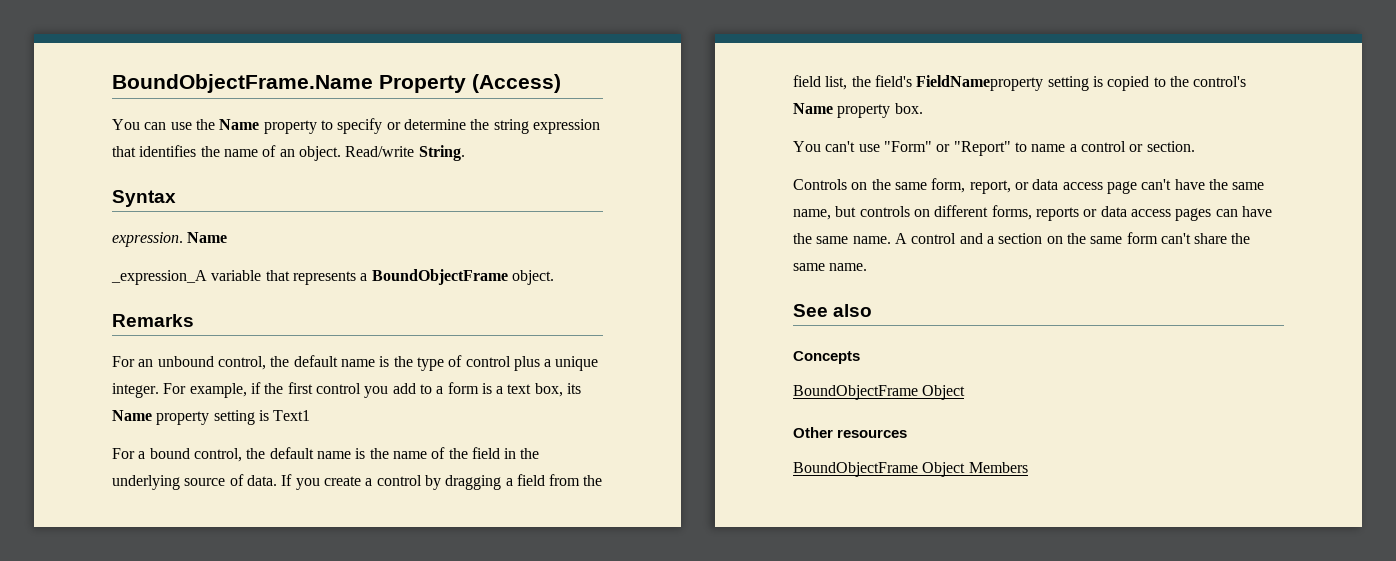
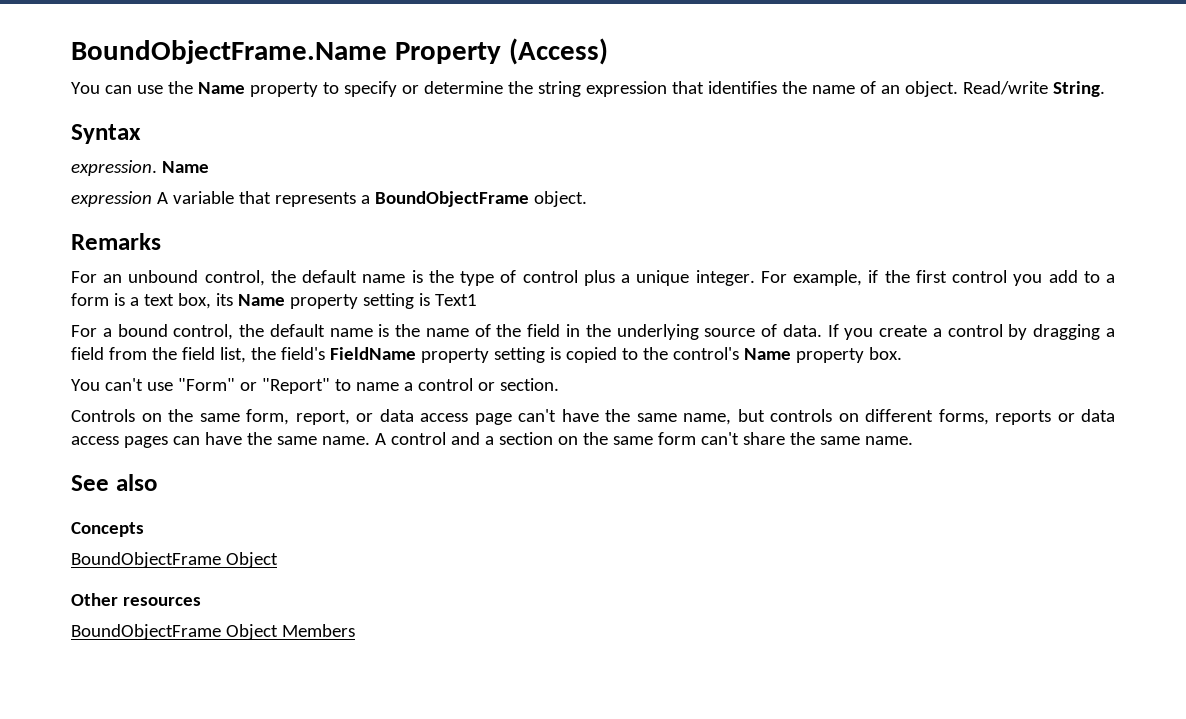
[111,270,207,285] _expression_A -> [71,191,168,207] expression A
[916,75,1044,91] FieldNameproperty -> [329,347,489,363] FieldName property

